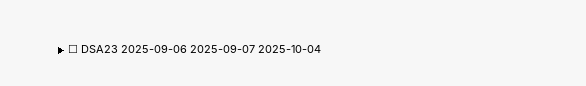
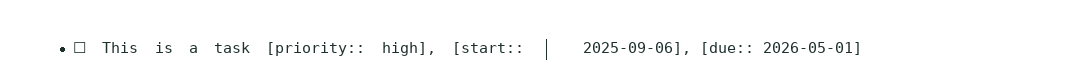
[81,44,322,53] DSA23 2025-09-06 2025-09-07 2025-10-04 -> [102,42,862,56] This is a task [priority:: high], [start:: 2025-09-06], [due:: 2026-05-01]

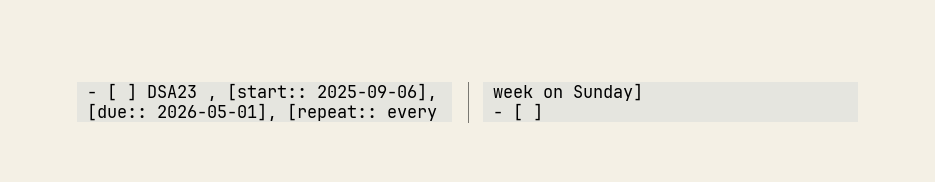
[72,42,862,56] ☐ This is a task [priority:: high], [start:: 2025-09-06], [due:: 2026-05-01] -> [87,83,438,101] [87,103,438,121] [493,83,644,101] [493,103,544,121] - [ ] DSA23 , [start:: 2025-09-06], [due:: 2026-05-01], [repeat:: every week on Sunday] // - [ ]

